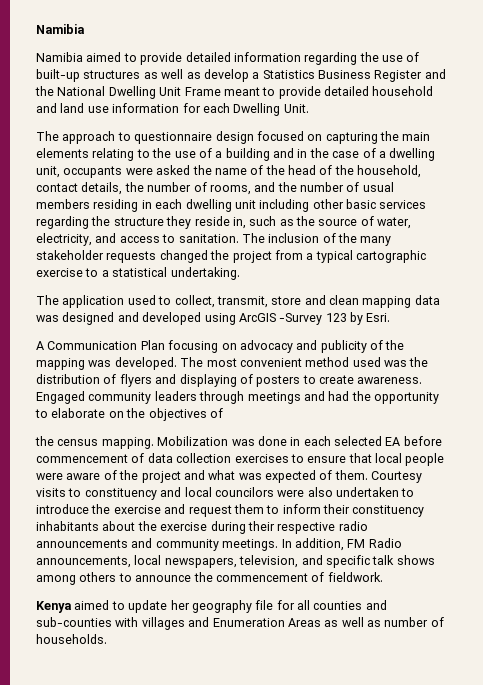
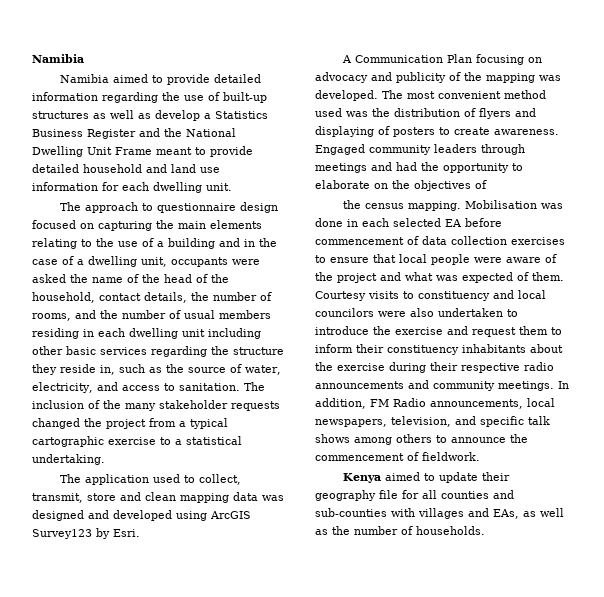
[233,103,309,116] Dwelling Unit. -> [153,182,232,193] dwelling unit.
[279,313,347,325] -Survey 123 -> [32,529,92,539] Survey123
[157,436,229,446] Mobilization -> [465,200,538,209] Mobilisation
[170,600,190,610] her -> [482,472,511,481] their
[212,617,381,627] Enumeration Areas as well as -> [493,508,564,519] [315,526,350,535] EAs, as well as the

